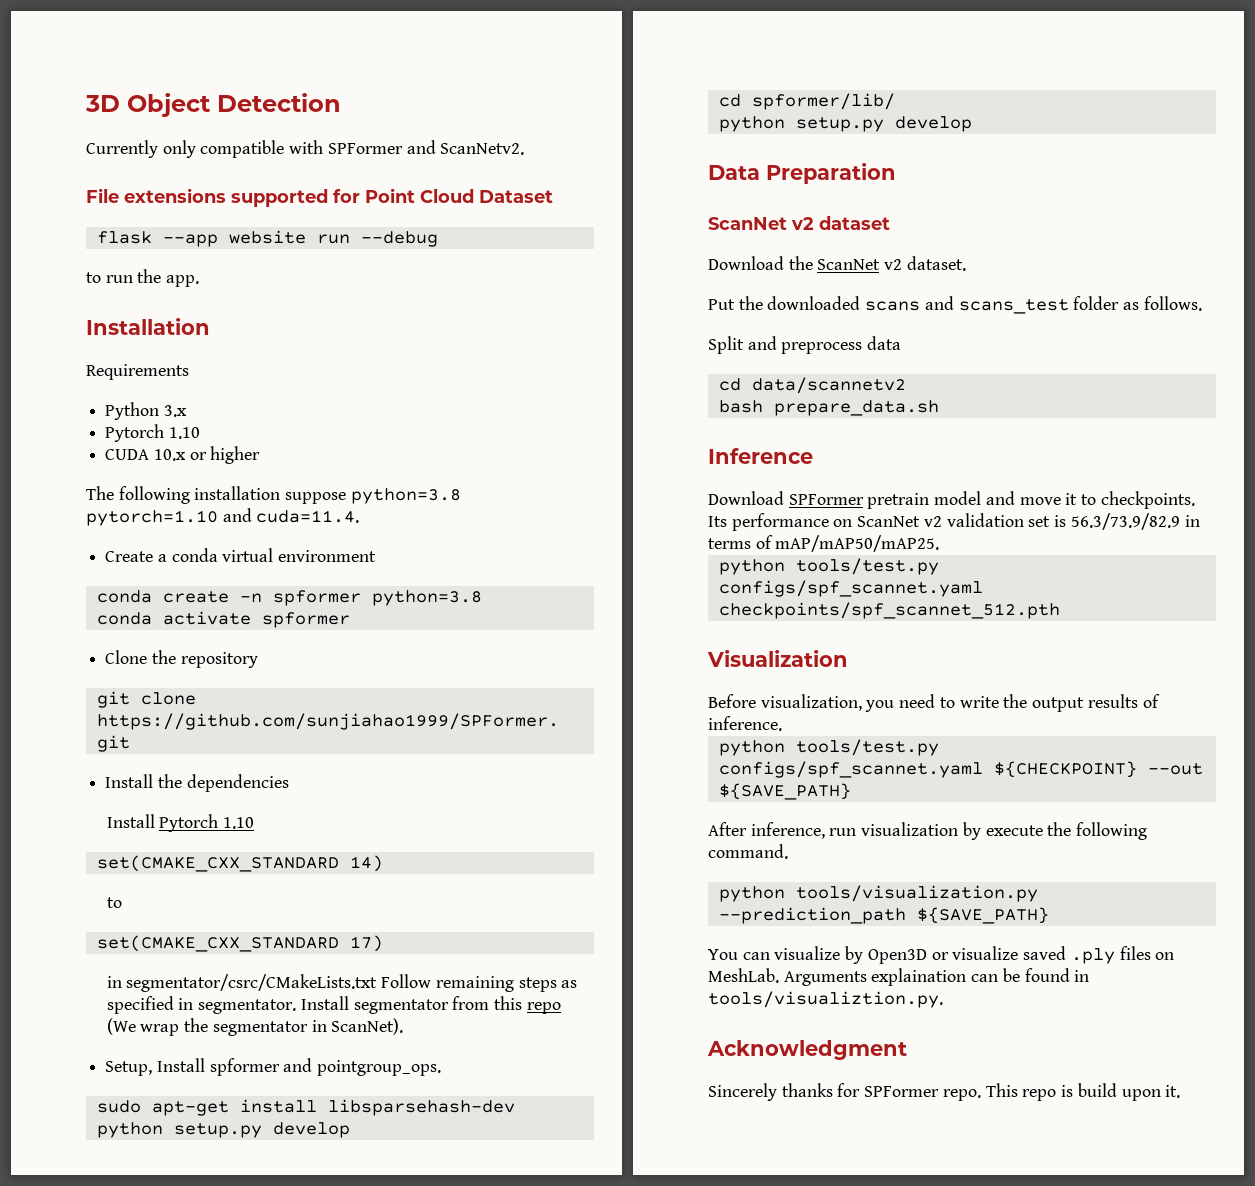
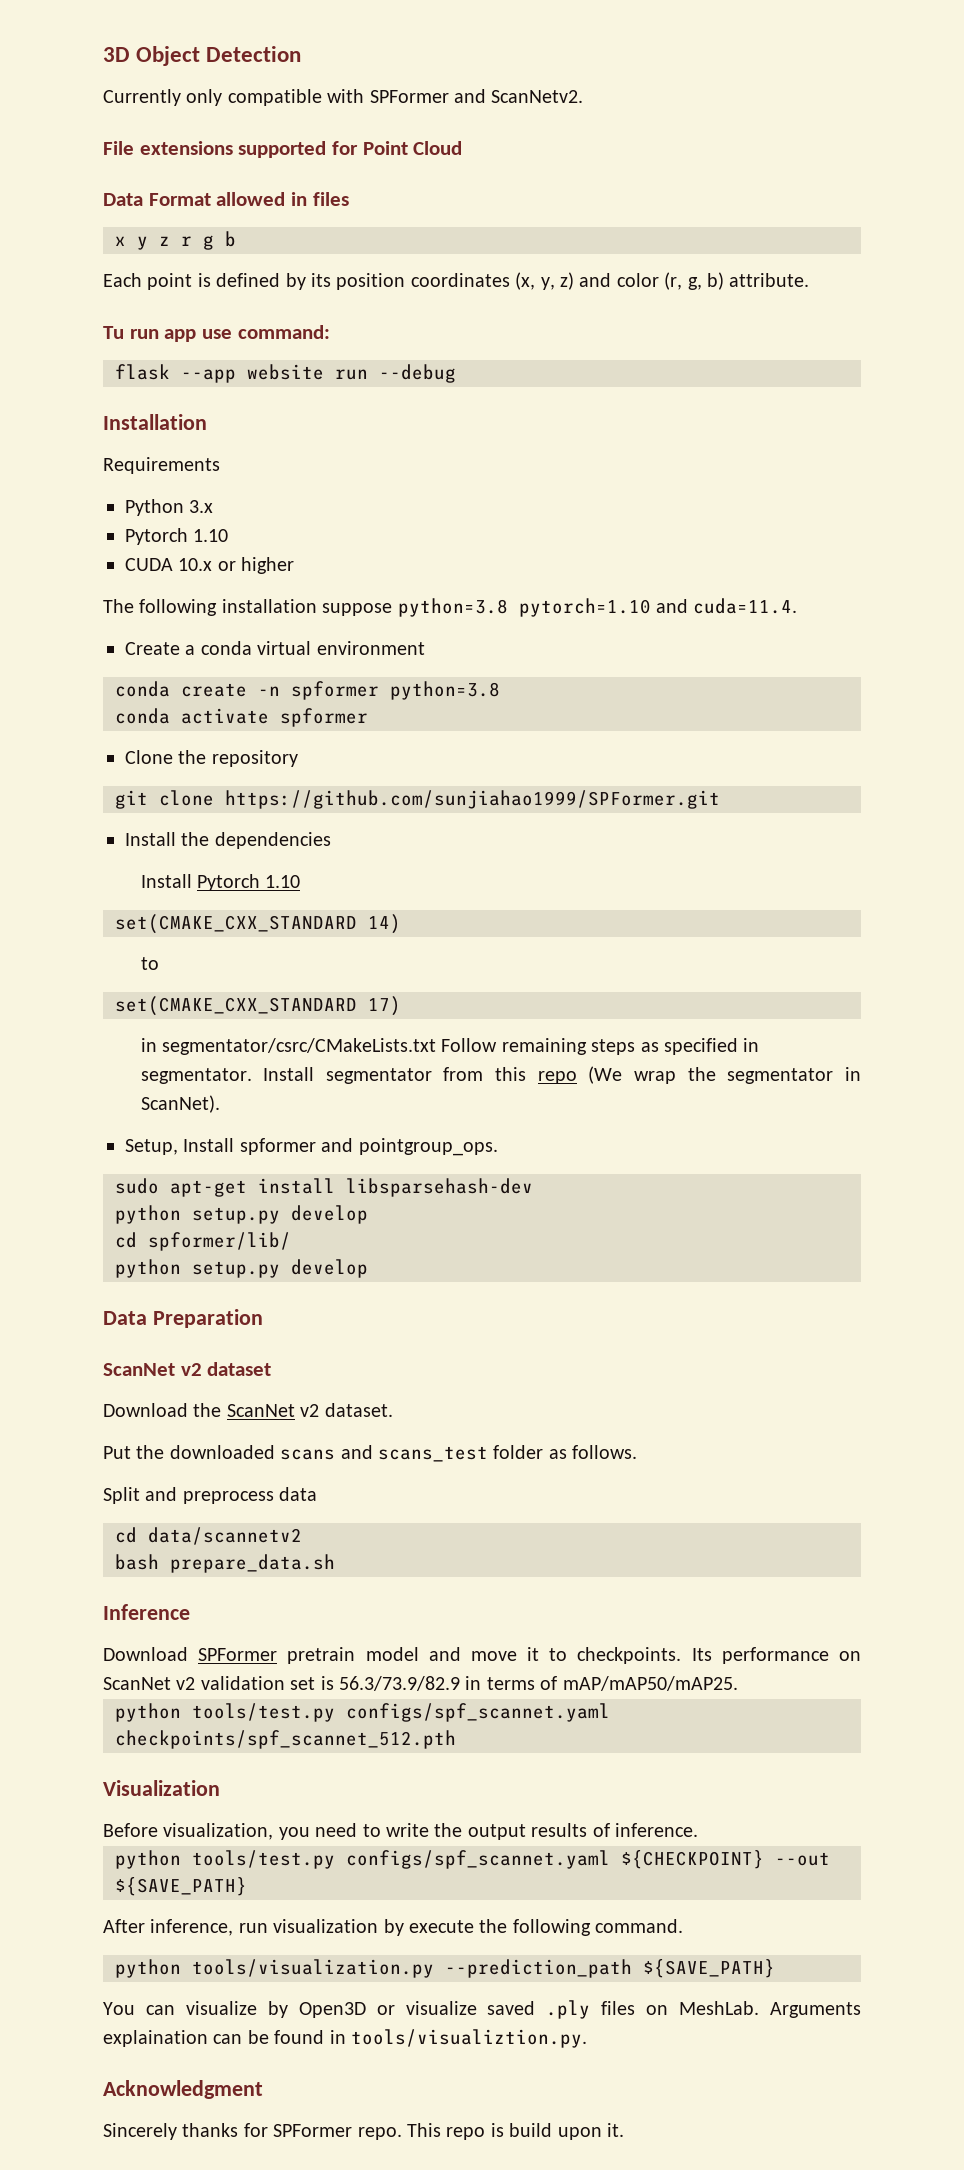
[479,190,553,203] Dataset -> [103,192,349,206] [115,231,236,250] [103,272,810,290] [103,325,330,342] // Data Format allowed in files // x y z r g b // Each point is defined by its position coordinates (x, y, z) and color (r, g, b) attribute. // Tu run app use command:
[86,269,200,287] // to run the app. -> (456, 373) none

